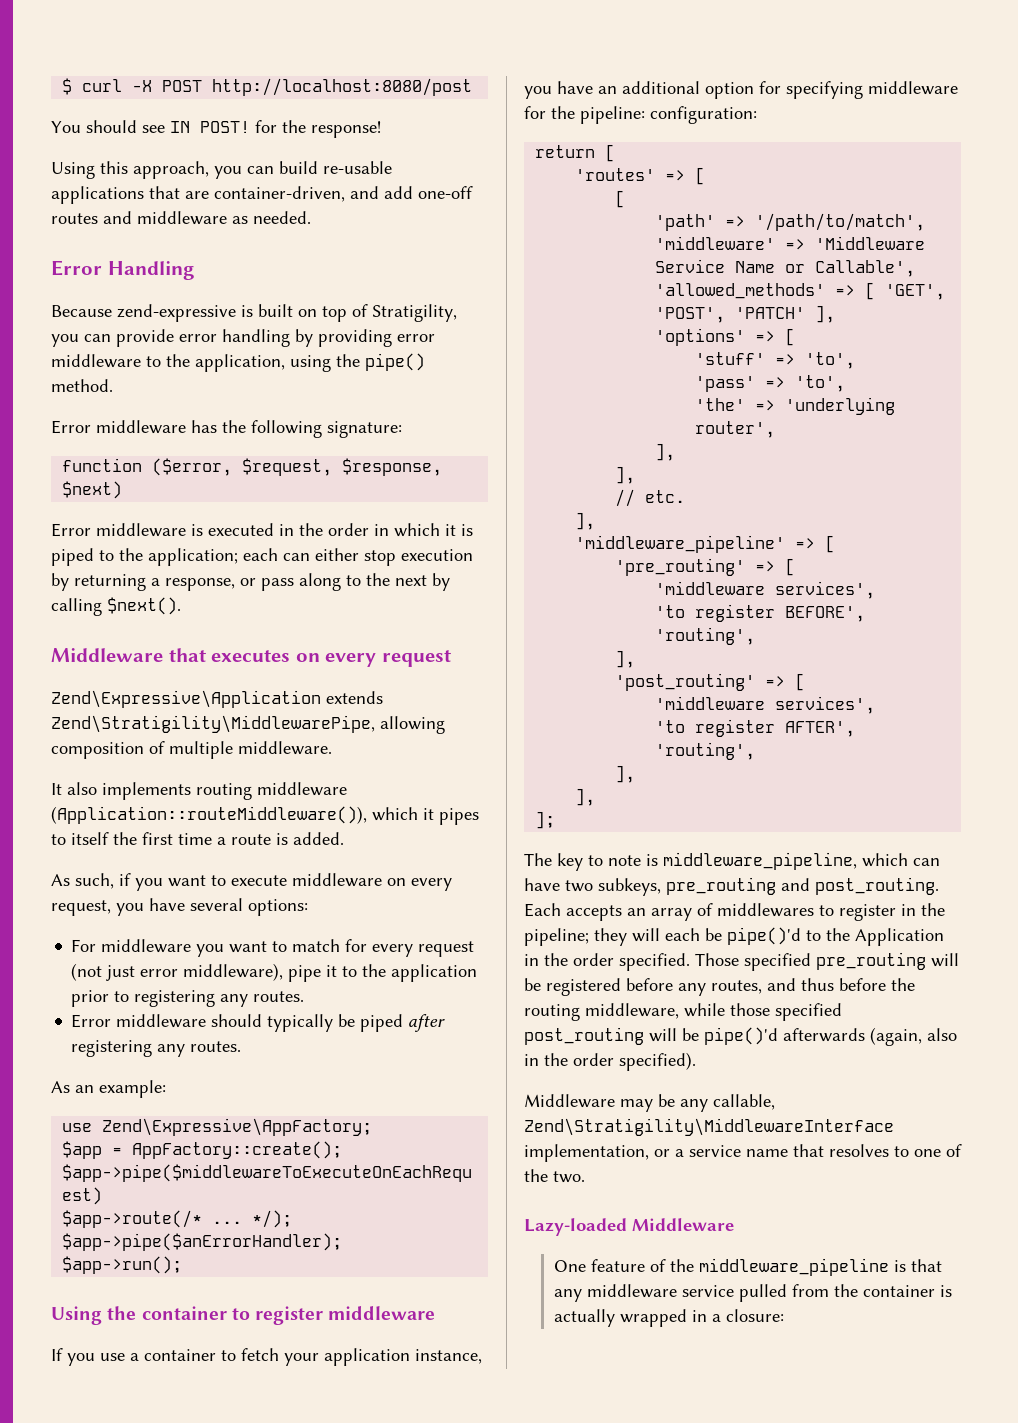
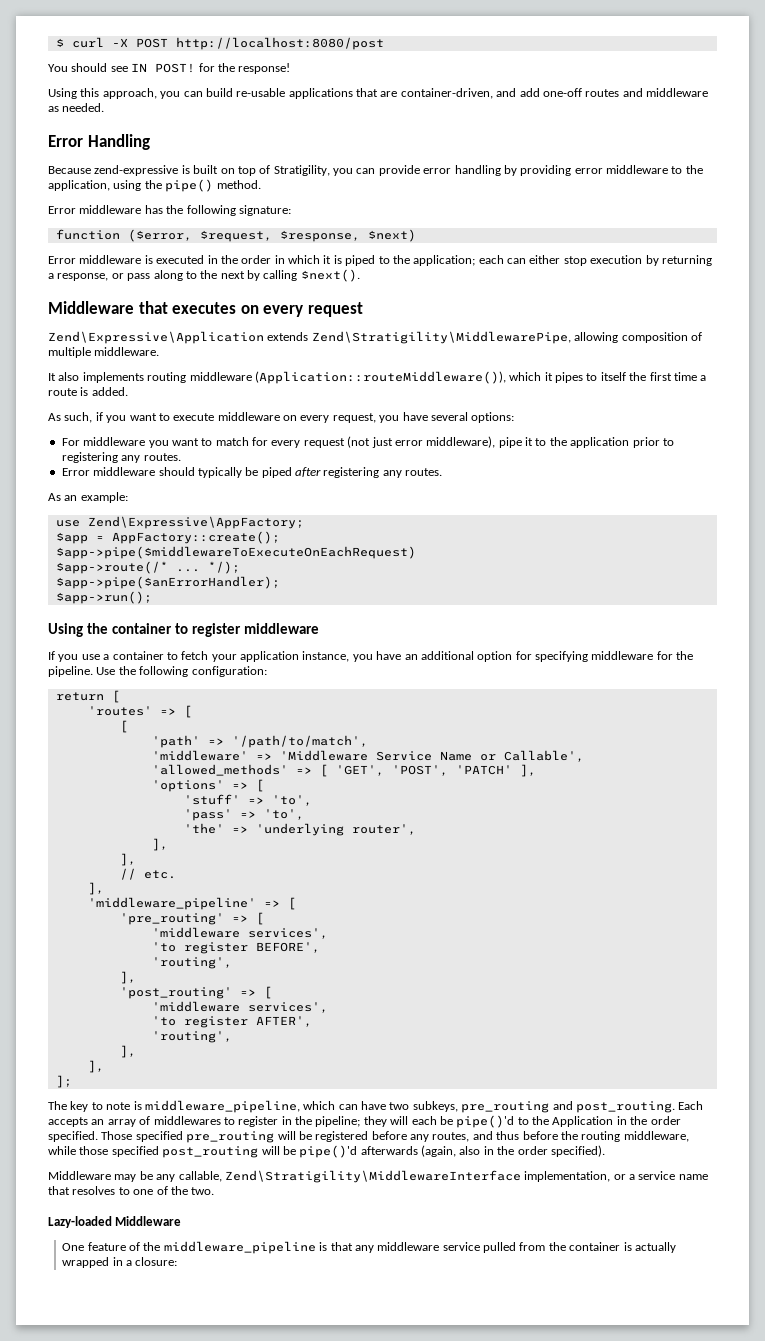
[580,106,645,124] pipeline: -> [48,666,189,677] pipeline. Use the following

